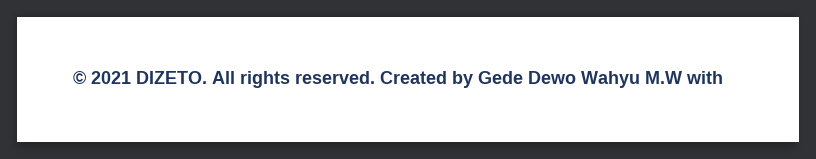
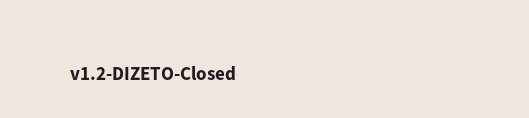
[73,71,723,88] © 2021 DIZETO. All rights reserved. Created by Gede Dewo Wahyu M.W with -> [70,66,236,81] v1.2-DIZETO-Closed

